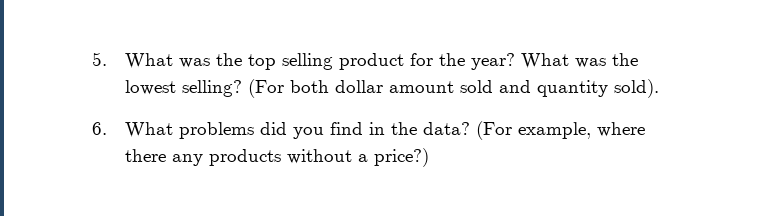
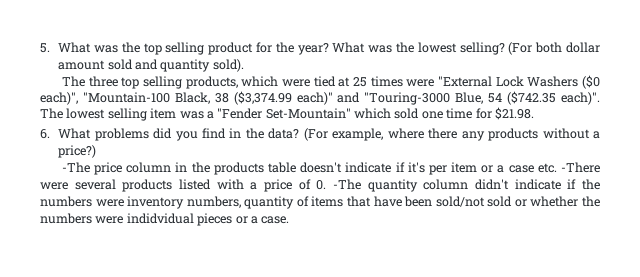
(659, 88) none -> [61,75,601,89] [40,91,601,105] [40,107,534,121] // The three top selling products, which were tied at 25 times were "External Lock Washers ($0 each)", "Mountain-100 Black, 38 ($3,374.99 each)" and "Touring-3000 Blue, 54 ($742.35 each)". The lowest selling item was a "Fender Set-Mountain" which sold one time for $21.98.
(429, 157) none -> [61,162,600,175] [40,179,600,192] [40,196,600,209] [40,213,290,226] // -The price column in the products table doesn't indicate if it's per item or a case etc. -There were several products listed with a price of 0. -The quantity column didn't indicate if the numbers were inventory numbers, quantity of items that have been sold/not sold or whether the numbers were indidvidual pieces or a case.

